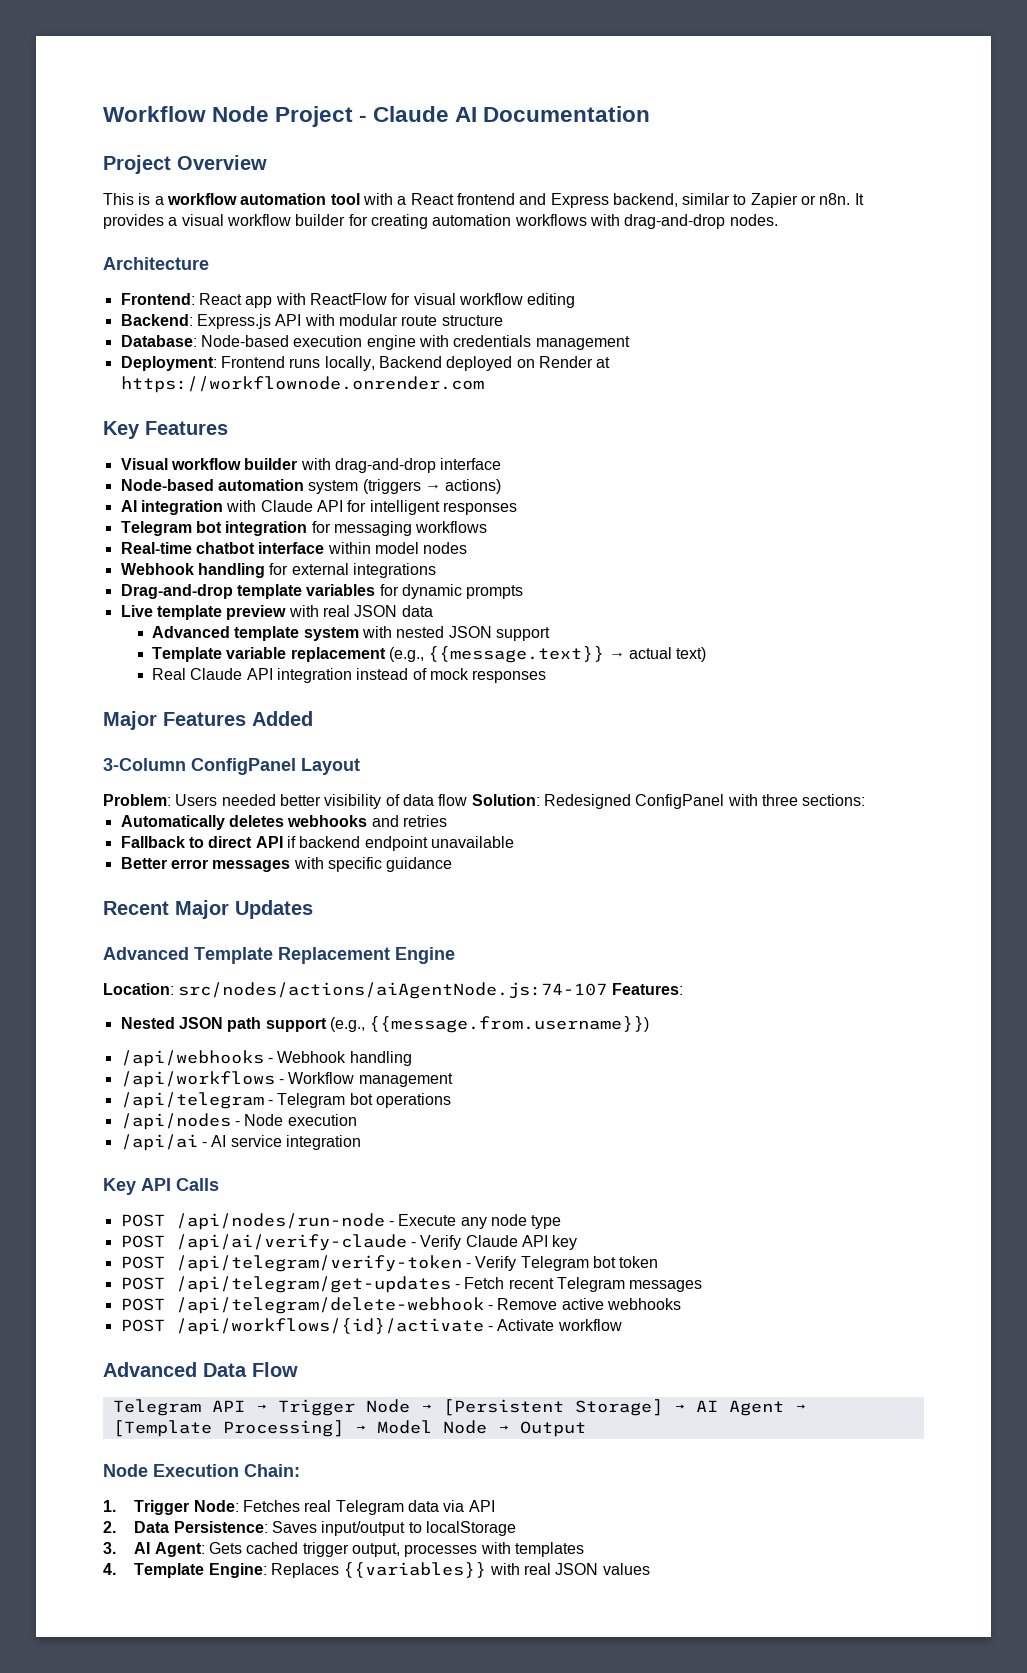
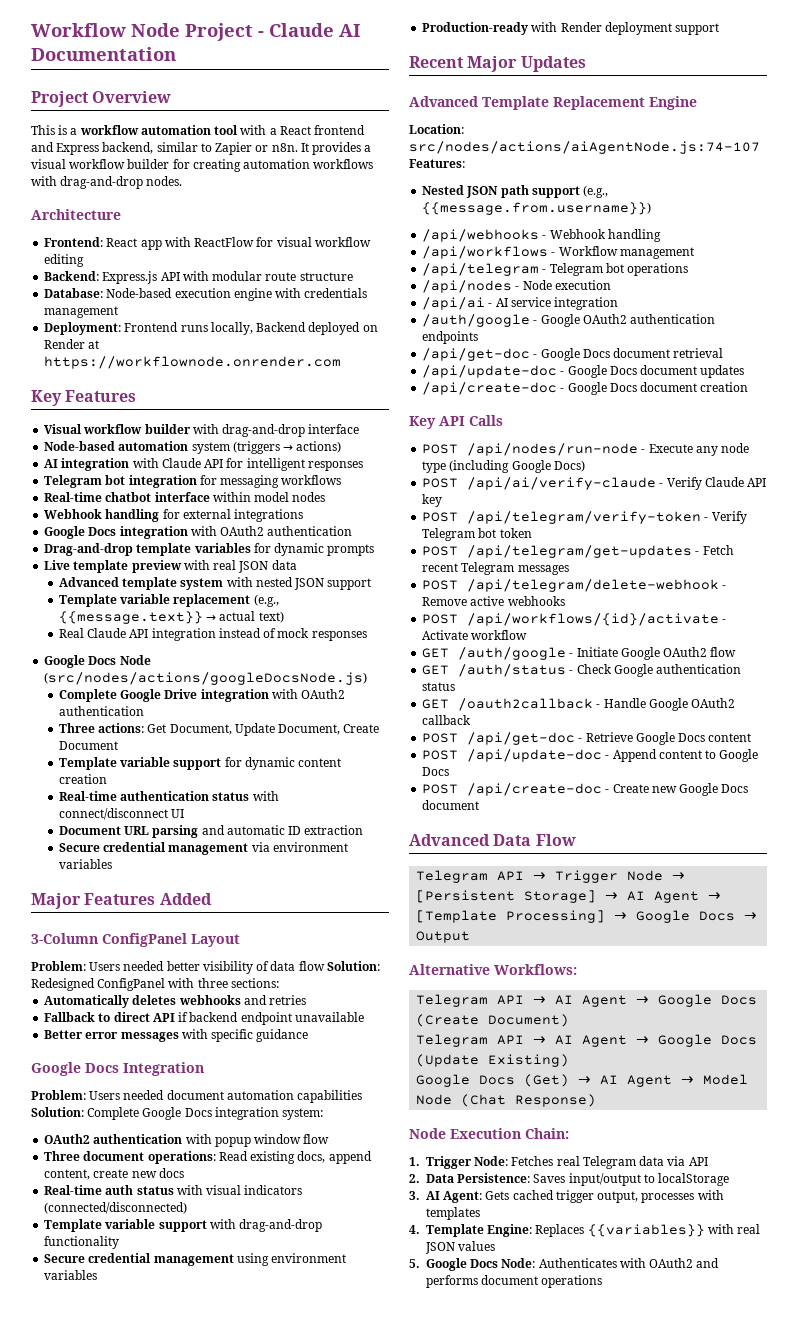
(436, 570) none -> [44,526,353,539] // Google Docs integration with OAuth2 authentication
(547, 676) none -> [44,655,151,668] [44,672,368,685] [58,689,346,702] [58,706,144,716] [58,723,380,736] [58,741,118,750] [58,757,342,770] [58,774,107,784] [58,791,279,801] [58,808,185,820] [58,825,364,838] [58,842,348,855] [58,859,112,869] // Google Docs Node (src/nodes/actions/googleDocsNode.js) // Complete Google Drive integration with OAuth2 authentication // Three actions: Get Document, Update Document, Create Document // Template variable support for dynamic content creation // Real-time authentication status with connect/disconnect UI // Document URL parsing and automatic ID extraction // Secure credential management via environment variables
(453, 864) none -> [31,1062,204,1076] [31,1090,363,1103] [31,1107,324,1120] [44,1134,330,1147] [44,1151,372,1164] [44,1168,184,1180] [44,1185,303,1195] [44,1202,188,1214] [44,1219,323,1232] [44,1236,120,1249] [44,1253,347,1266] [44,1270,98,1280] [422,22,720,35] // Google Docs Integration // Problem: Users needed document automation capabilities Solution: Complete Google Docs integration system: // OAuth2 authentication with popup window flow // Three document operations: Read existing docs, append content, create new docs // Real-time auth status with visual indicators (connected/disconnected) // Template variable support with drag-and-drop functionality // Secure credential management using environment variables // Production-ready with Render deployment support
(361, 1142) none -> [422,314,716,327] [422,331,479,344] [422,348,724,361] [422,365,745,378] [422,382,749,395] // /auth/google - Google OAuth2 authentication endpoints // /api/get-doc - Google Docs document retrieval // /api/update-doc - Google Docs document updates // /api/create-doc - Google Docs document creation
(562, 1222) none -> [449,460,585,473] (including Google Docs)
(622, 1325) none -> [422,647,737,660] [422,664,742,677] [422,682,456,691] [422,698,736,711] [422,715,472,725] [422,732,752,745] [422,749,759,762] [422,767,450,776] [422,783,749,796] [422,800,480,810] // GET /auth/google - Initiate Google OAuth2 flow // GET /auth/status - Check Google authentication status // GET /oauth2callback - Handle Google OAuth2 callback // POST /api/get-doc - Retrieve Google Docs content // POST /api/update-doc - Append content to Google Docs // POST /api/create-doc - Create new Google Docs document
[376,1420,586,1437] Model Node → Output -> [636,910,758,923] [416,931,471,943] [409,964,577,975] [416,994,758,1007] [416,1014,570,1027] [416,1034,758,1047] [416,1054,570,1067] [416,1074,749,1087] [416,1094,597,1107] Google Docs → Output // Alternative Workflows: // Telegram API → AI Agent → Google Docs (Create Document) // Telegram API → AI Agent → Google Docs (Update Existing) // Google Docs (Get) → AI Agent → Model Node (Chat Response)
(650, 1569) none -> [409,1258,720,1271] [426,1275,603,1288] // 5. Google Docs Node: Authenticates with OAuth2 and performs document operations

